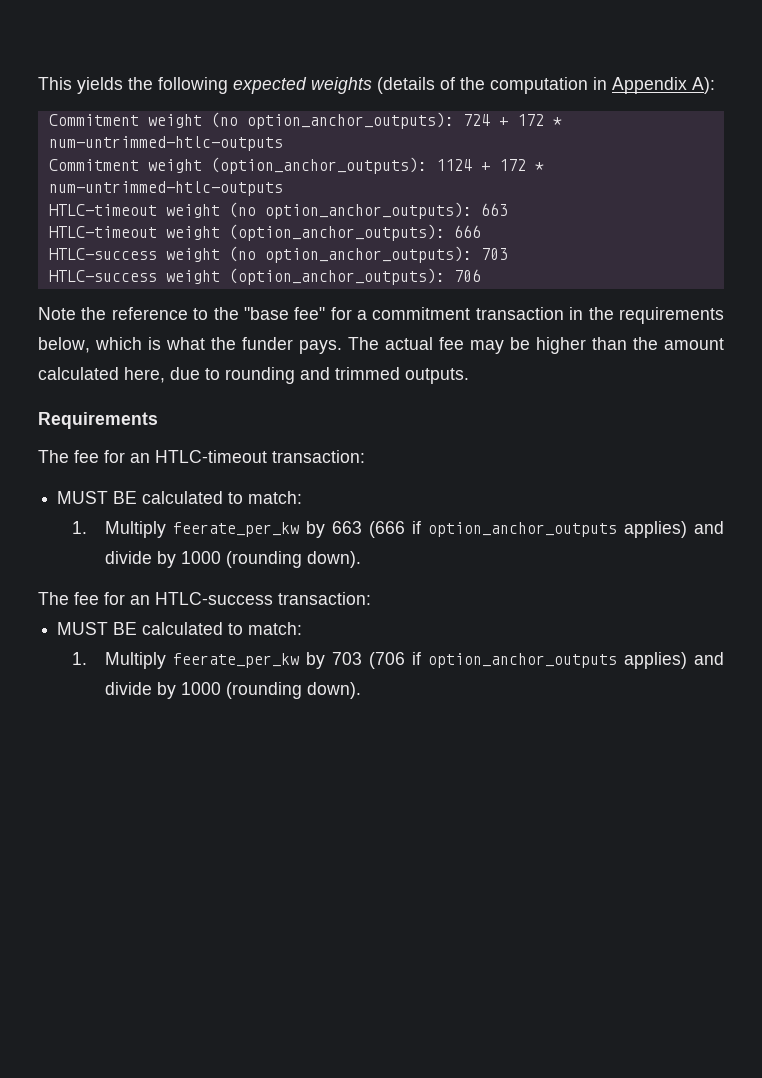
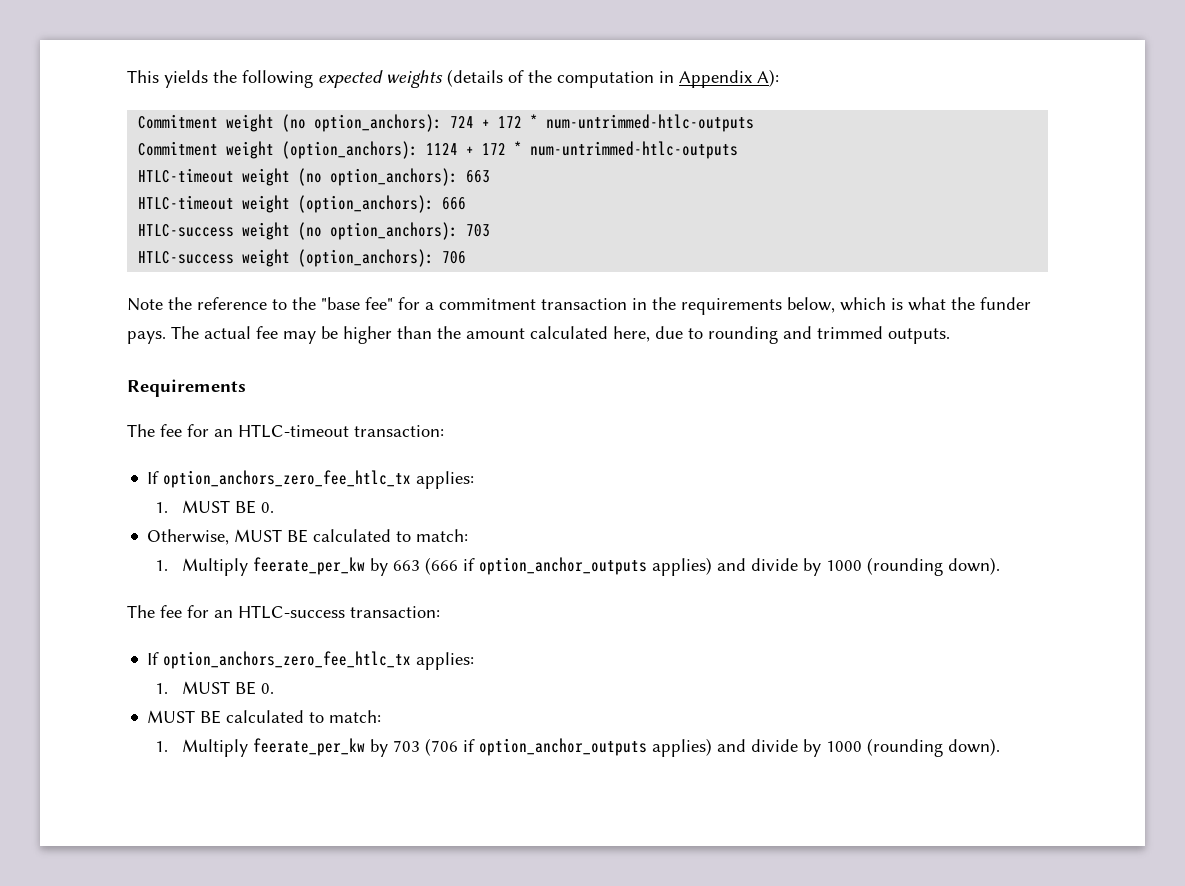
[246,112,454,129] option_anchor_outputs): -> [314,114,443,132] option_anchors):
[210,157,427,174] (option_anchor_outputs): -> [282,141,419,159] (option_anchors):
[264,202,472,219] option_anchor_outputs): -> [330,168,459,186] option_anchors):
[228,224,445,241] (option_anchor_outputs): -> [298,195,435,213] (option_anchors):
[264,246,472,263] option_anchor_outputs): -> [330,222,459,240] option_anchors):
[228,268,445,285] (option_anchor_outputs): -> [298,249,435,267] (option_anchors):
(365, 456) none -> [147,470,475,489] [154,500,275,514] [147,529,230,545] If option_anchors_zero_fee_htlc_tx applies: // 1. MUST BE 0. // Otherwise,
(371, 598) none -> [147,651,475,670] [154,681,275,695] // If option_anchors_zero_fee_htlc_tx applies: // 1. MUST BE 0.

